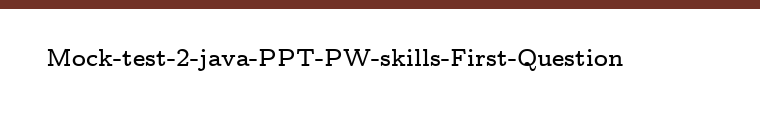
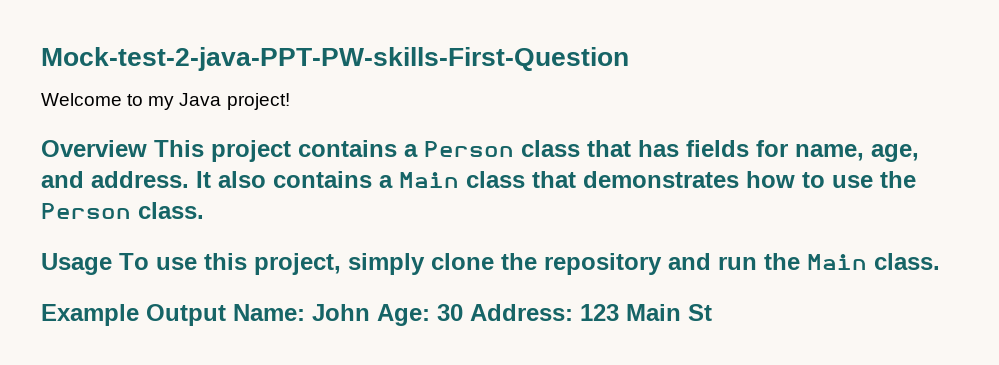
(623, 59) none -> [41,93,290,110] [41,140,919,162] [41,171,916,188] [41,202,204,219] [41,253,940,275] [41,304,712,326] // Welcome to my Java project! // Overview This project contains a Person class that has fields for name, age, and address. It also contains a Main class that demonstrates how to use the Person class. // Usage To use this project, simply clone the repository and run the Main class. // Example Output Name: John Age: 30 Address: 123 Main St

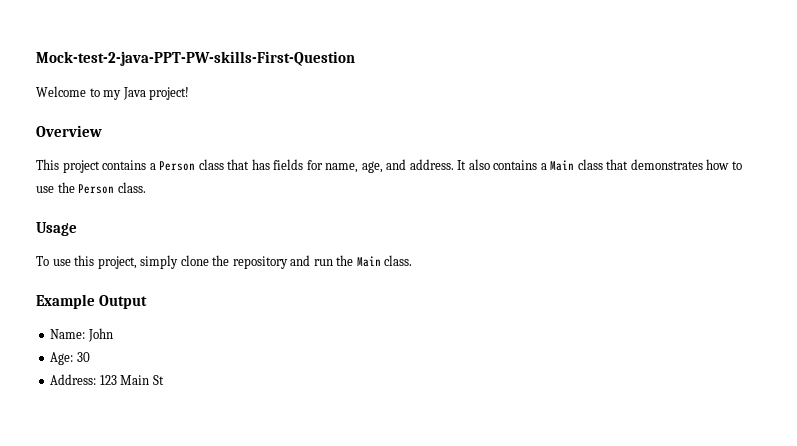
(147, 148) none -> (102, 131) //
(112, 264) none -> (77, 229) //
(226, 315) none -> (147, 302) //
(370, 312) none -> (113, 335) //
(463, 312) none -> (90, 357) //

